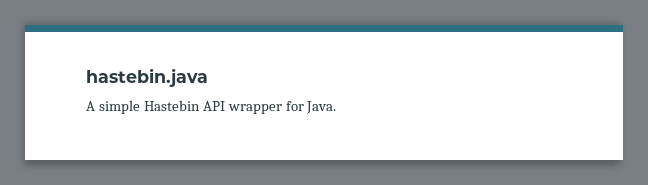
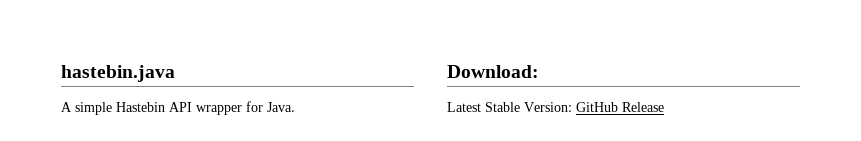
(337, 107) none -> [447,65,539,78] [447,102,664,112] // Download: // Latest Stable Version: GitHub Release

